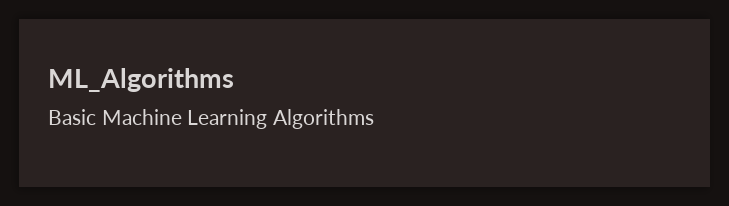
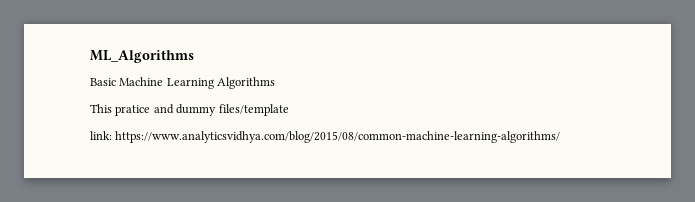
(375, 119) none -> [90,104,289,116] [90,131,561,143] // This pratice and dummy files/template // link: https://www.analyticsvidhya.com/blog/2015/08/common-machine-learning-algorithms/

